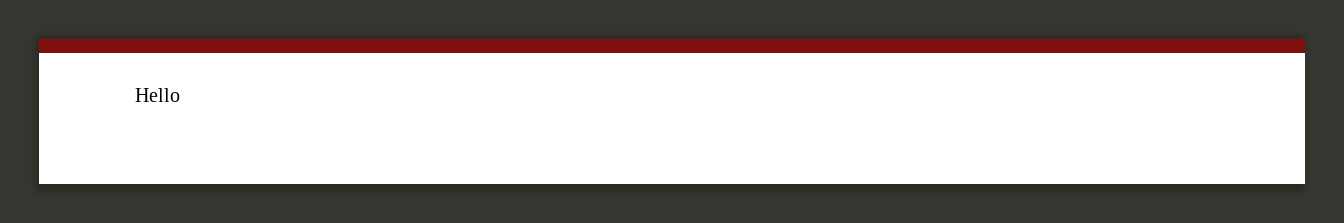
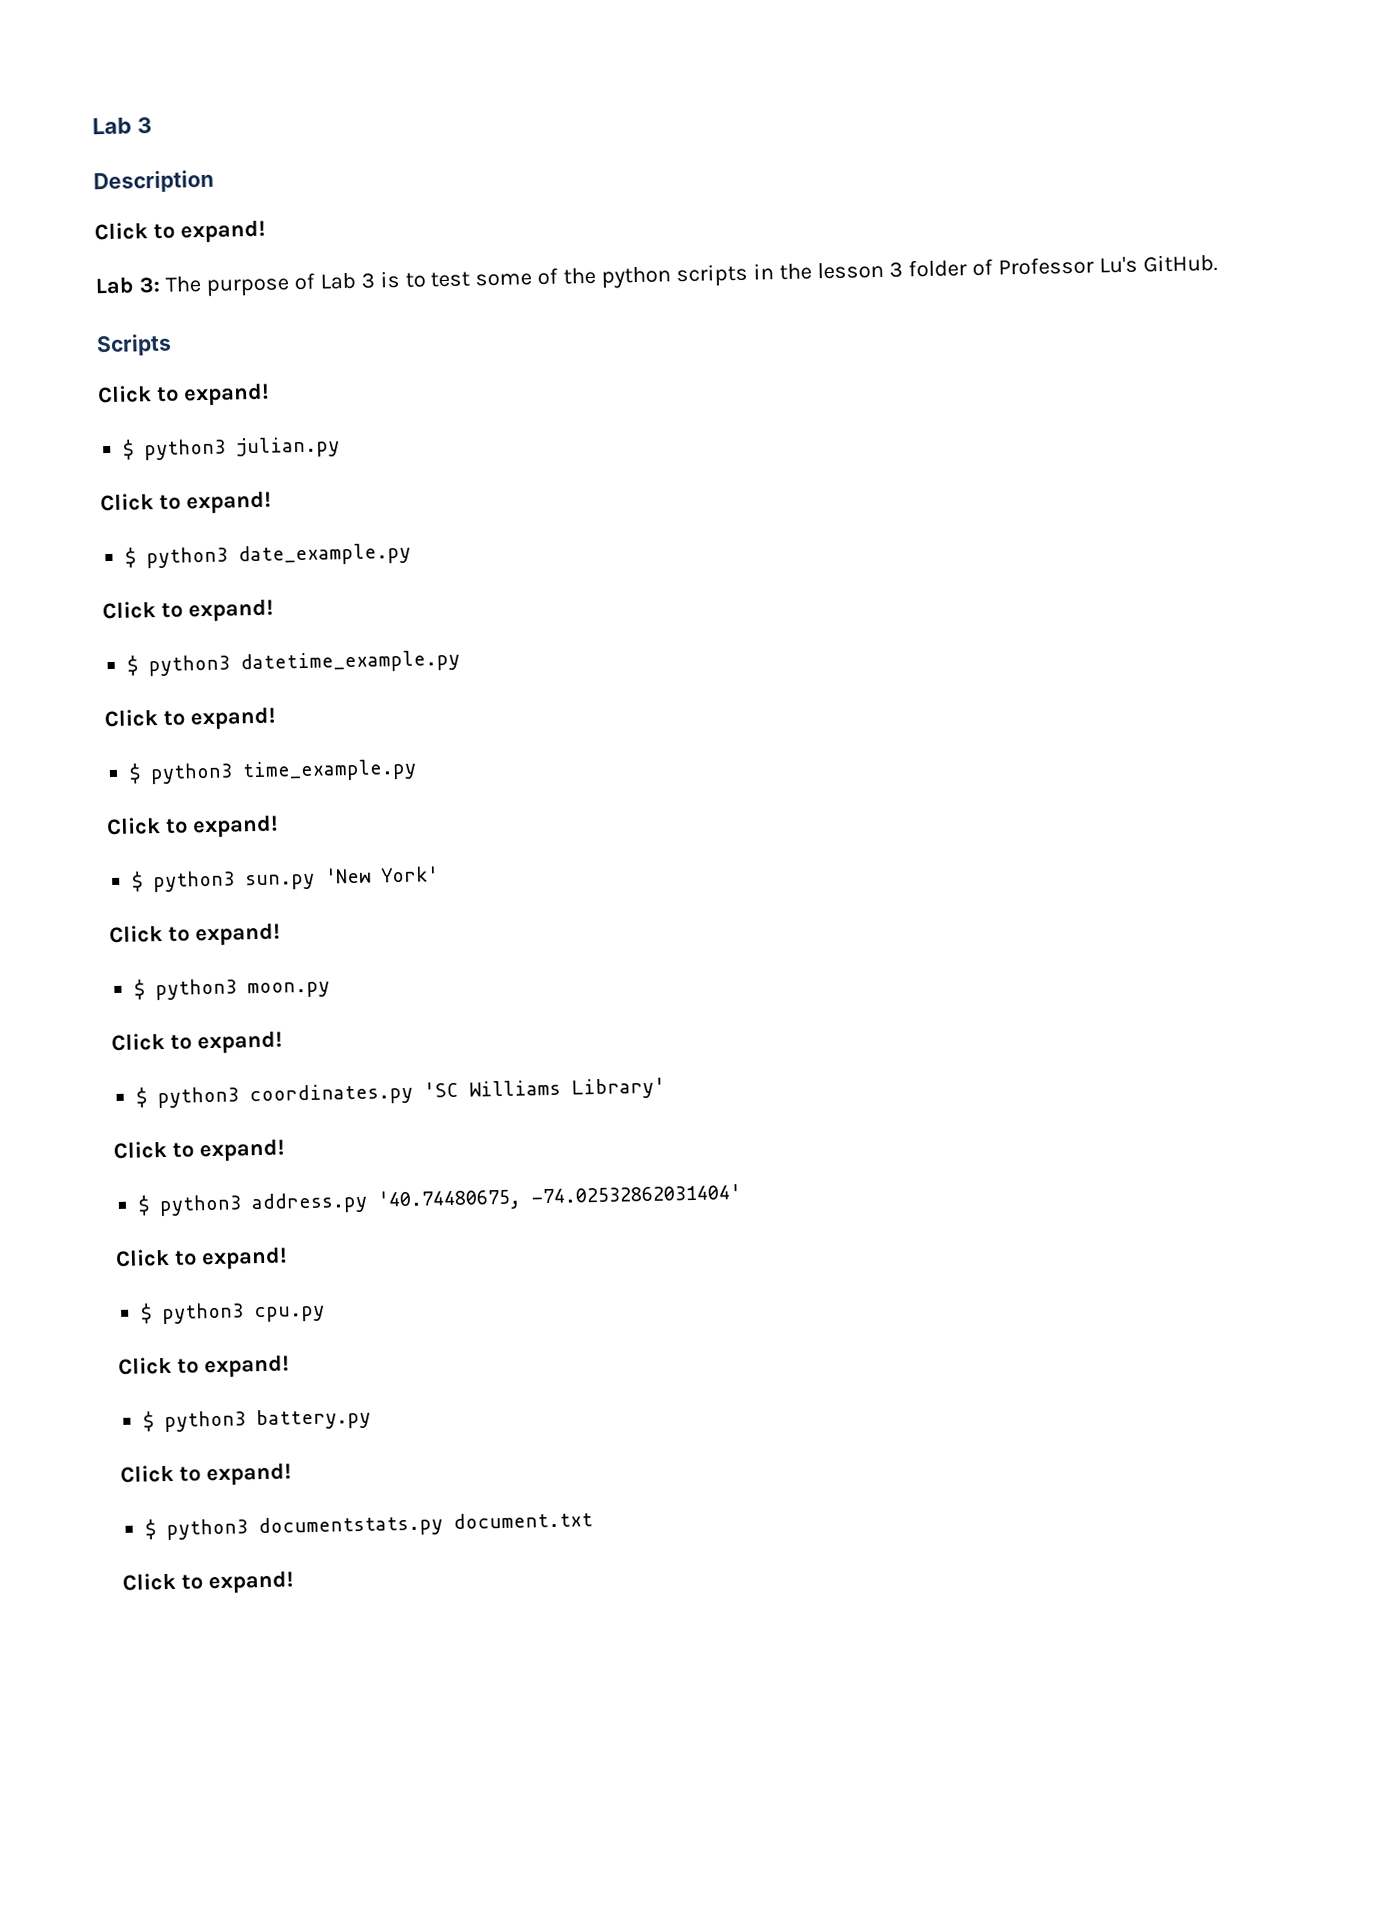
[135,88,180,102] Hello -> [92,117,152,135] [93,169,214,195] [94,219,265,244] [95,253,1218,297] [96,333,172,358] [97,382,269,407] [122,436,341,461] [100,490,271,515] [125,542,412,569] [102,598,273,623] [127,649,461,677] [104,706,276,731] [129,758,418,785] [106,814,278,839] [131,866,440,893] [109,922,280,947] [134,978,331,1001] [111,1030,282,1055] [136,1077,666,1109] [113,1138,285,1163] [138,1184,742,1217] [115,1246,287,1271] [140,1302,326,1325] [118,1354,289,1379] [143,1407,372,1433] [120,1462,291,1487] [145,1511,594,1541] [122,1570,293,1595] Lab 3 // Description // Click to expand! // Lab 3: The purpose of Lab 3 is to test some of the python scripts in the lesson 3 folder of Professor Lu's GitHub. // Scripts // Click to expand! // $ python3 julian.py // Click to expand! // $ python3 date_example.py // Click to expand! // $ python3 datetime_example.py // Click to expand! // $ python3 time_example.py // Click to expand! // $ python3 sun.py 'New York' // Click to expand! // $ python3 moon.py // Click to expand! // $ python3 coordinates.py 'SC Williams Library' // Click to expand! // $ python3 address.py '40.74480675, -74.02532862031404' // Click to expand! // $ python3 cpu.py // Click to expand! // $ python3 battery.py // Click to expand! // $ python3 documentstats.py document.txt // Click to expand!

